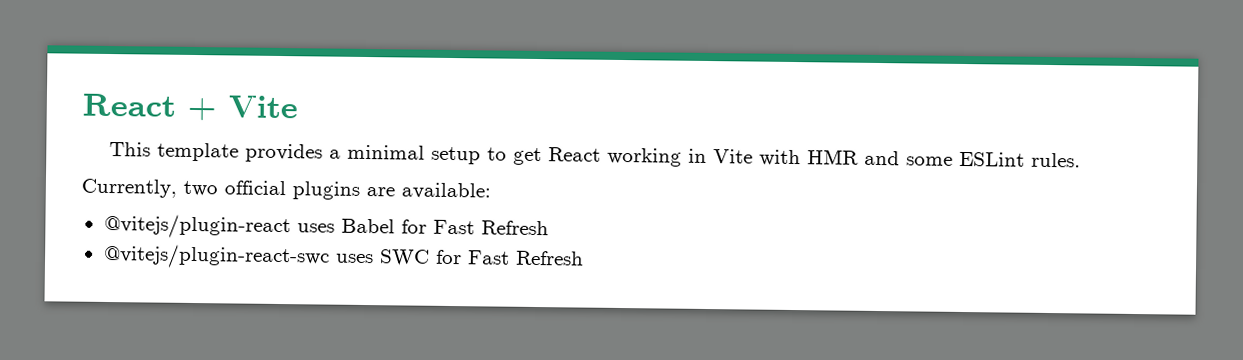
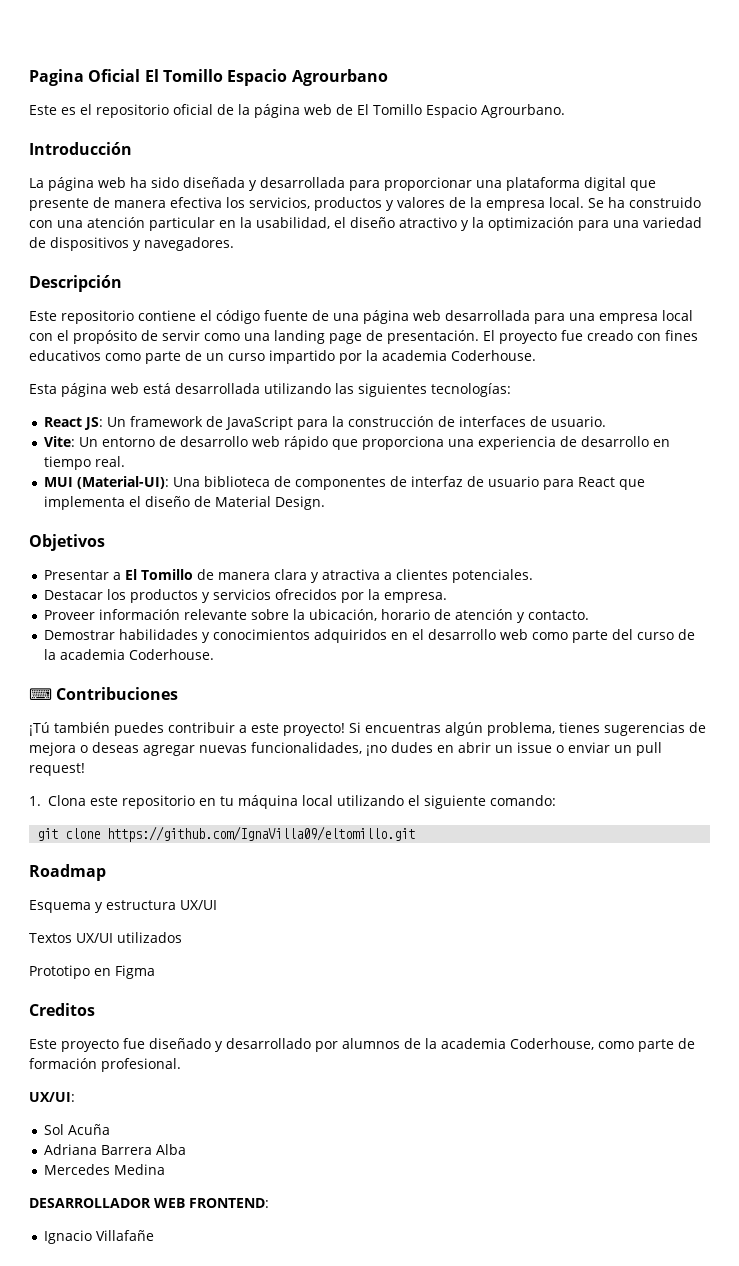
[82,93,298,121] [109,142,1082,168] [81,178,491,200] [103,213,549,240] [102,243,584,270] React + Vite // This template provides a minimal setup to get React working in Vite with HMR and some ESLint rules. // Currently, two official plugins are available: // @vitejs/plugin-react uses Babel for Fast Refresh // @vitejs/plugin-react-swc uses SWC for Fast Refresh -> [29,69,388,86] [29,104,565,118] [29,142,132,155] [29,177,656,191] [29,197,701,211] [29,217,702,231] [29,237,234,251] [29,275,122,292] [29,310,693,324] [29,330,698,344] [29,350,536,364] [29,383,511,397] [44,416,607,430] [44,436,671,450] [44,456,126,470] [44,476,646,490] [44,496,326,510] [29,534,105,551] [44,569,534,583] [44,589,448,603] [44,609,590,623] [44,629,696,643] [44,649,215,660] [29,687,179,700] [29,722,706,736] [29,742,662,756] [29,763,85,776] [29,795,557,809] [37,826,416,842] [29,864,106,881] [29,900,217,913] [29,932,182,943] [29,965,155,979] [29,1003,95,1016] [29,1038,695,1052] [29,1058,181,1072] [29,1092,75,1102] [44,1124,111,1135] [44,1144,187,1155] [44,1164,166,1175] [29,1198,269,1208] [44,1230,155,1244] Pagina Oficial El Tomillo Espacio Agrourbano // Este es el repositorio oficial de la página web de El Tomillo Espacio Agrourbano. // Introducción // La página web ha sido diseñada y desarrollada para proporcionar una plataforma digital que presente de manera efectiva los servicios, productos y valores de la empresa local. Se ha construido con una atención particular en la usabilidad, el diseño atractivo y la optimización para una variedad de dispositivos y navegadores. // Descripción // Este repositorio contiene el código fuente de una página web desarrollada para una empresa local con el propósito de servir como una landing page de presentación. El proyecto fue creado con fines educativos como parte de un curso impartido por la academia Coderhouse. // Esta página web está desarrollada utilizando las siguientes tecnologías: // React JS: Un framework de JavaScript para la construcción de interfaces de usuario. // Vite: Un entorno de desarrollo web rápido que proporciona una experiencia de desarrollo en tiempo real. // MUI (Material-UI): Una biblioteca de componentes de interfaz de usuario para React que implementa el diseño de Material Design. // Objetivos // Presentar a El Tomillo de manera clara y atractiva a clientes potenciales. // Destacar los productos y servicios ofrecidos por la empresa. // Proveer información relevante sobre la ubicación, horario de atención y contacto. // Demostrar habilidades y conocimientos adquiridos en el desarrollo web como parte del curso de la academia Coderhouse. // ⌨ Contribuciones // ¡Tú también puedes contribuir a este proyecto! Si encuentras algún problema, tienes sugerencias de mejora o deseas agregar nuevas funcionalidades, ¡no dudes en abrir un issue o enviar un pull request! // 1. Clona este repositorio en tu máquina local utilizando el siguiente comando: // git clone https://github.com/IgnaVilla09/eltomillo.git // Roadmap // Esquema y estructura UX/UI // Textos UX/UI utilizados // Prototipo en Figma // Creditos // Este proyecto fue diseñado y desarrollado por alumnos de la academia Coderhouse, como parte de formación profesional. // UX/UI: // Sol Acuña // Adriana Barrera Alba // Mercedes Medina // DESARROLLADOR WEB FRONTEND: // Ignacio Villafañe

